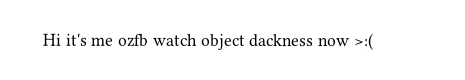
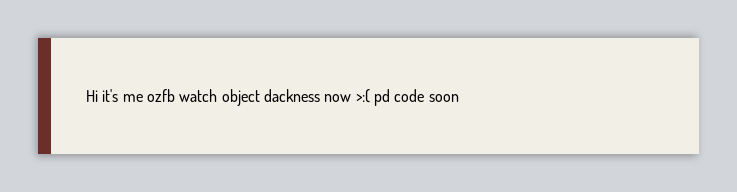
(374, 42) none -> [373,89,459,106] pd code soon

